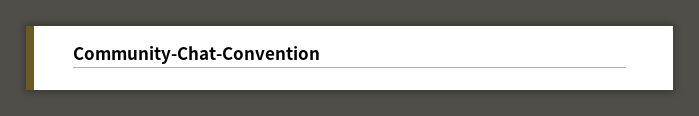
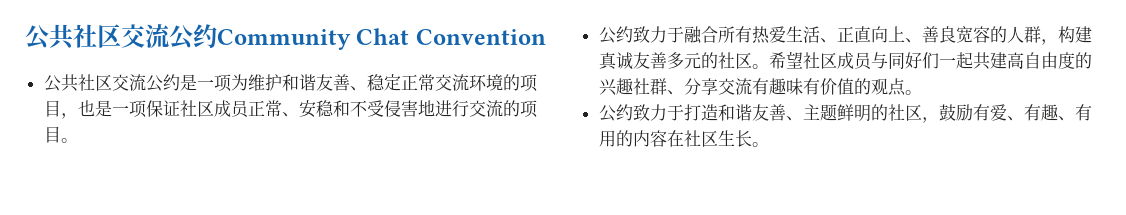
[73,46,320,64] Community-Chat-Convention -> [25,24,546,50] [43,74,538,92] [43,100,538,119] [43,126,78,143] [598,26,1092,45] [598,51,1092,70] [598,78,922,96] [598,104,1092,123] [598,130,769,147] 公共社区交流公约Community Chat Convention // 公共社区交流公约是一项为维护和谐友善、稳定正常交流环境的项目，也是一项保证社区成员正常、安稳和不受侵害地进行交流的项目。 // 公约致力于融合所有热爱生活、正直向上、善良宽容的人群，构建真诚友善多元的社区。希望社区成员与同好们一起共建高自由度的兴趣社群、分享交流有趣味有价值的观点。 // 公约致力于打造和谐友善、主题鲜明的社区，鼓励有爱、有趣、有用的内容在社区生长。

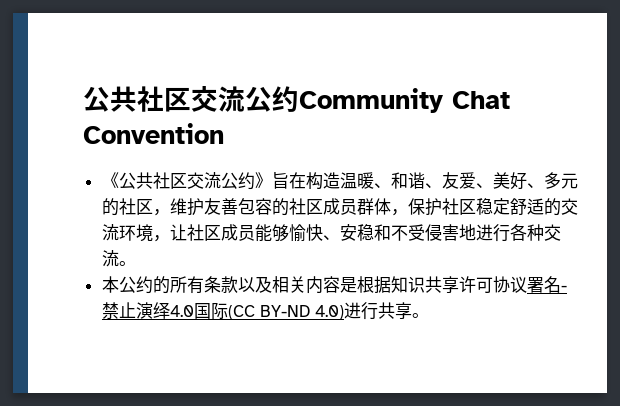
[43,74,538,92] [43,100,282,119] 公共社区交流公约是一项为维护和谐友善、稳定正常交流环境的项目，也是一项保证社区成员正常 -> [101,172,578,190] [101,198,578,216] [101,224,323,242] 《公共社区交流公约》旨在构造温暖、和谐、友爱、美好、多元的社区，维护友善包容的社区成员群体，保护社区稳定舒适的交流环境，让社区成员能够愉快
[468,100,538,118] [43,126,78,143] [598,26,1092,45] [598,51,1092,70] [598,78,922,96] [598,104,1092,123] [598,130,752,147] 交流的项目。 // 公约致力于融合所有热爱生活、正直向上、善良宽容的人群，构建真诚友善多元的社区。希望社区成员与同好们一起共建高自由度的兴趣社群、分享交流有趣味有价值的观点。 // 公约致力于打造和谐友善、主题鲜明的社区，鼓励有爱、有趣、有用的内容在社区生长 -> [509,224,561,241] [101,250,136,267] [101,276,567,294] [101,302,412,320] 各种交流。 // 本公约的所有条款以及相关内容是根据知识共享许可协议署名-禁止演绎4.0国际(CC BY-ND 4.0)进行共享

